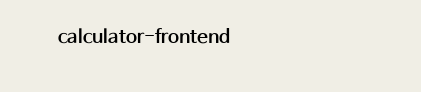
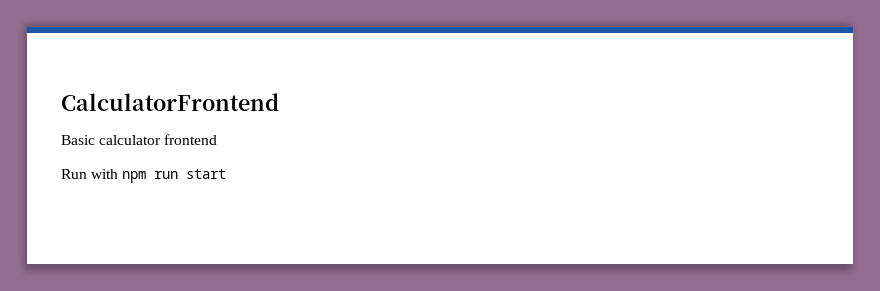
[58,28,230,44] calculator-frontend -> [61,93,279,111] [61,134,218,145] [61,169,227,183] CalculatorFrontend // Basic calculator frontend // Run with npm run start

